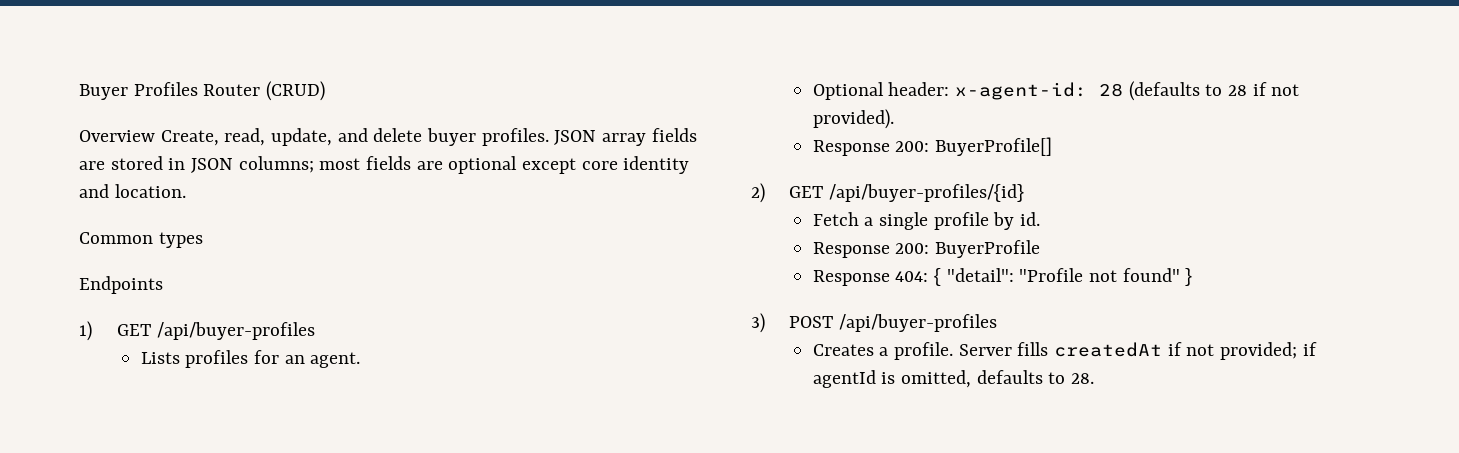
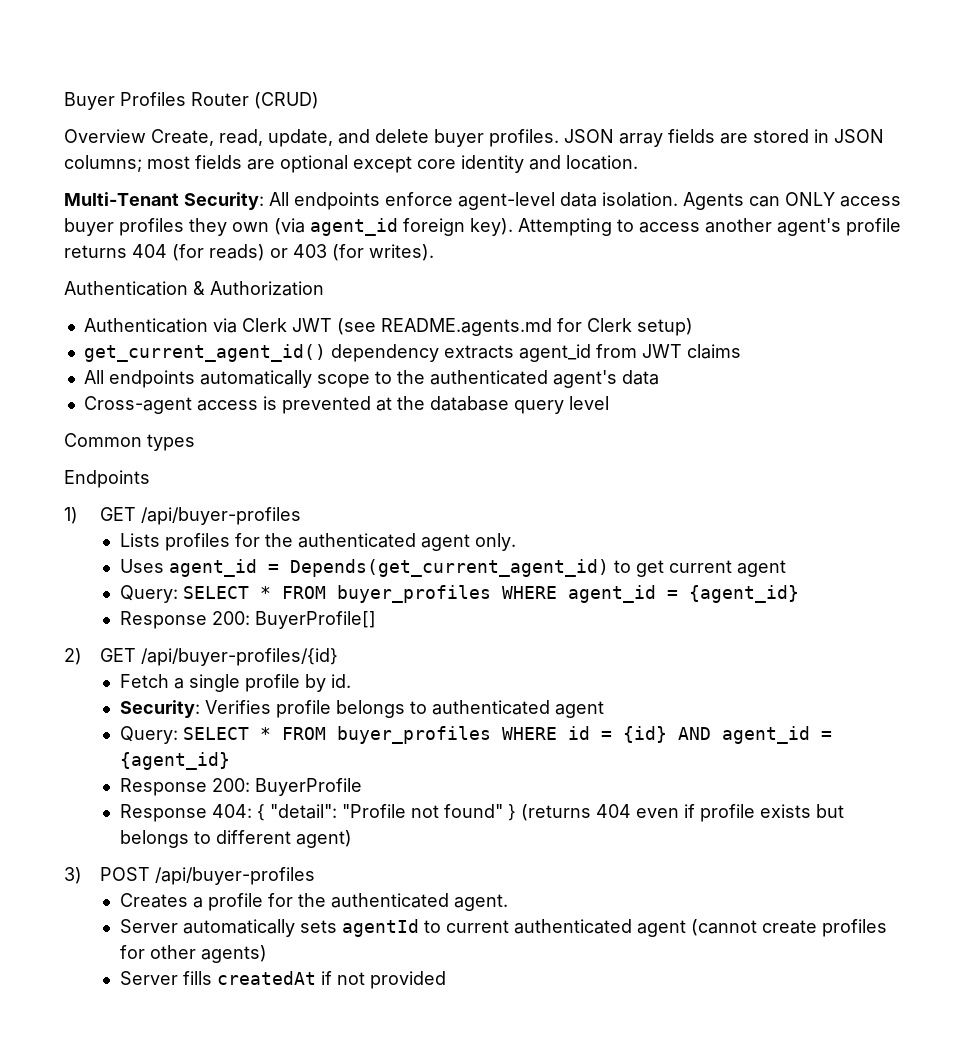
(186, 191) none -> [64,192,901,210] [64,218,901,236] [64,244,434,261] [64,281,324,296] [83,318,693,336] [83,344,741,362] [83,370,659,388] [83,396,609,414] // Multi-Tenant Security: All endpoints enforce agent-level data isolation. Agents can ONLY access buyer profiles they own (via agent_id foreign key). Attempting to access another agent's profile returns 404 (for reads) or 403 (for writes). // Authentication & Authorization // Authentication via Clerk JWT (see README.agents.md for Clerk setup) // get_current_agent_id() dependency extracts agent_id from JWT claims // All endpoints automatically scope to the authenticated agent's data // Cross-agent access is prevented at the database query level
[284,352,361,368] [812,81,1300,101] [812,109,894,129] an agent. // Optional header: x-agent-id: 28 (defaults to 28 if not provided). -> [264,533,516,551] [119,559,786,577] [119,585,799,603] the authenticated agent only. // Uses agent_id = Depends(get_current_agent_id) to get current agent // Query: SELECT * FROM buyer_profiles WHERE agent_id = {agent_id}
(1040, 219) none -> [119,700,604,718] [119,726,832,744] [119,752,230,770] // Security: Verifies profile belongs to authenticated agent // Query: SELECT * FROM buyer_profiles WHERE id = {id} AND agent_id = {agent_id}
(1193, 277) none -> [520,804,844,822] [119,830,352,848] (returns 404 even if profile exists but belongs to different agent)
[893,342,953,360] profile. -> [207,893,508,911] [119,919,887,937] [119,945,267,963] profile for the authenticated agent. // Server automatically sets agentId to current authenticated agent (cannot create profiles for other agents) //
[1219,342,1317,360] [812,370,1094,388] provided; if agentId is omitted, defaults to 28. -> [369,971,446,989] provided

